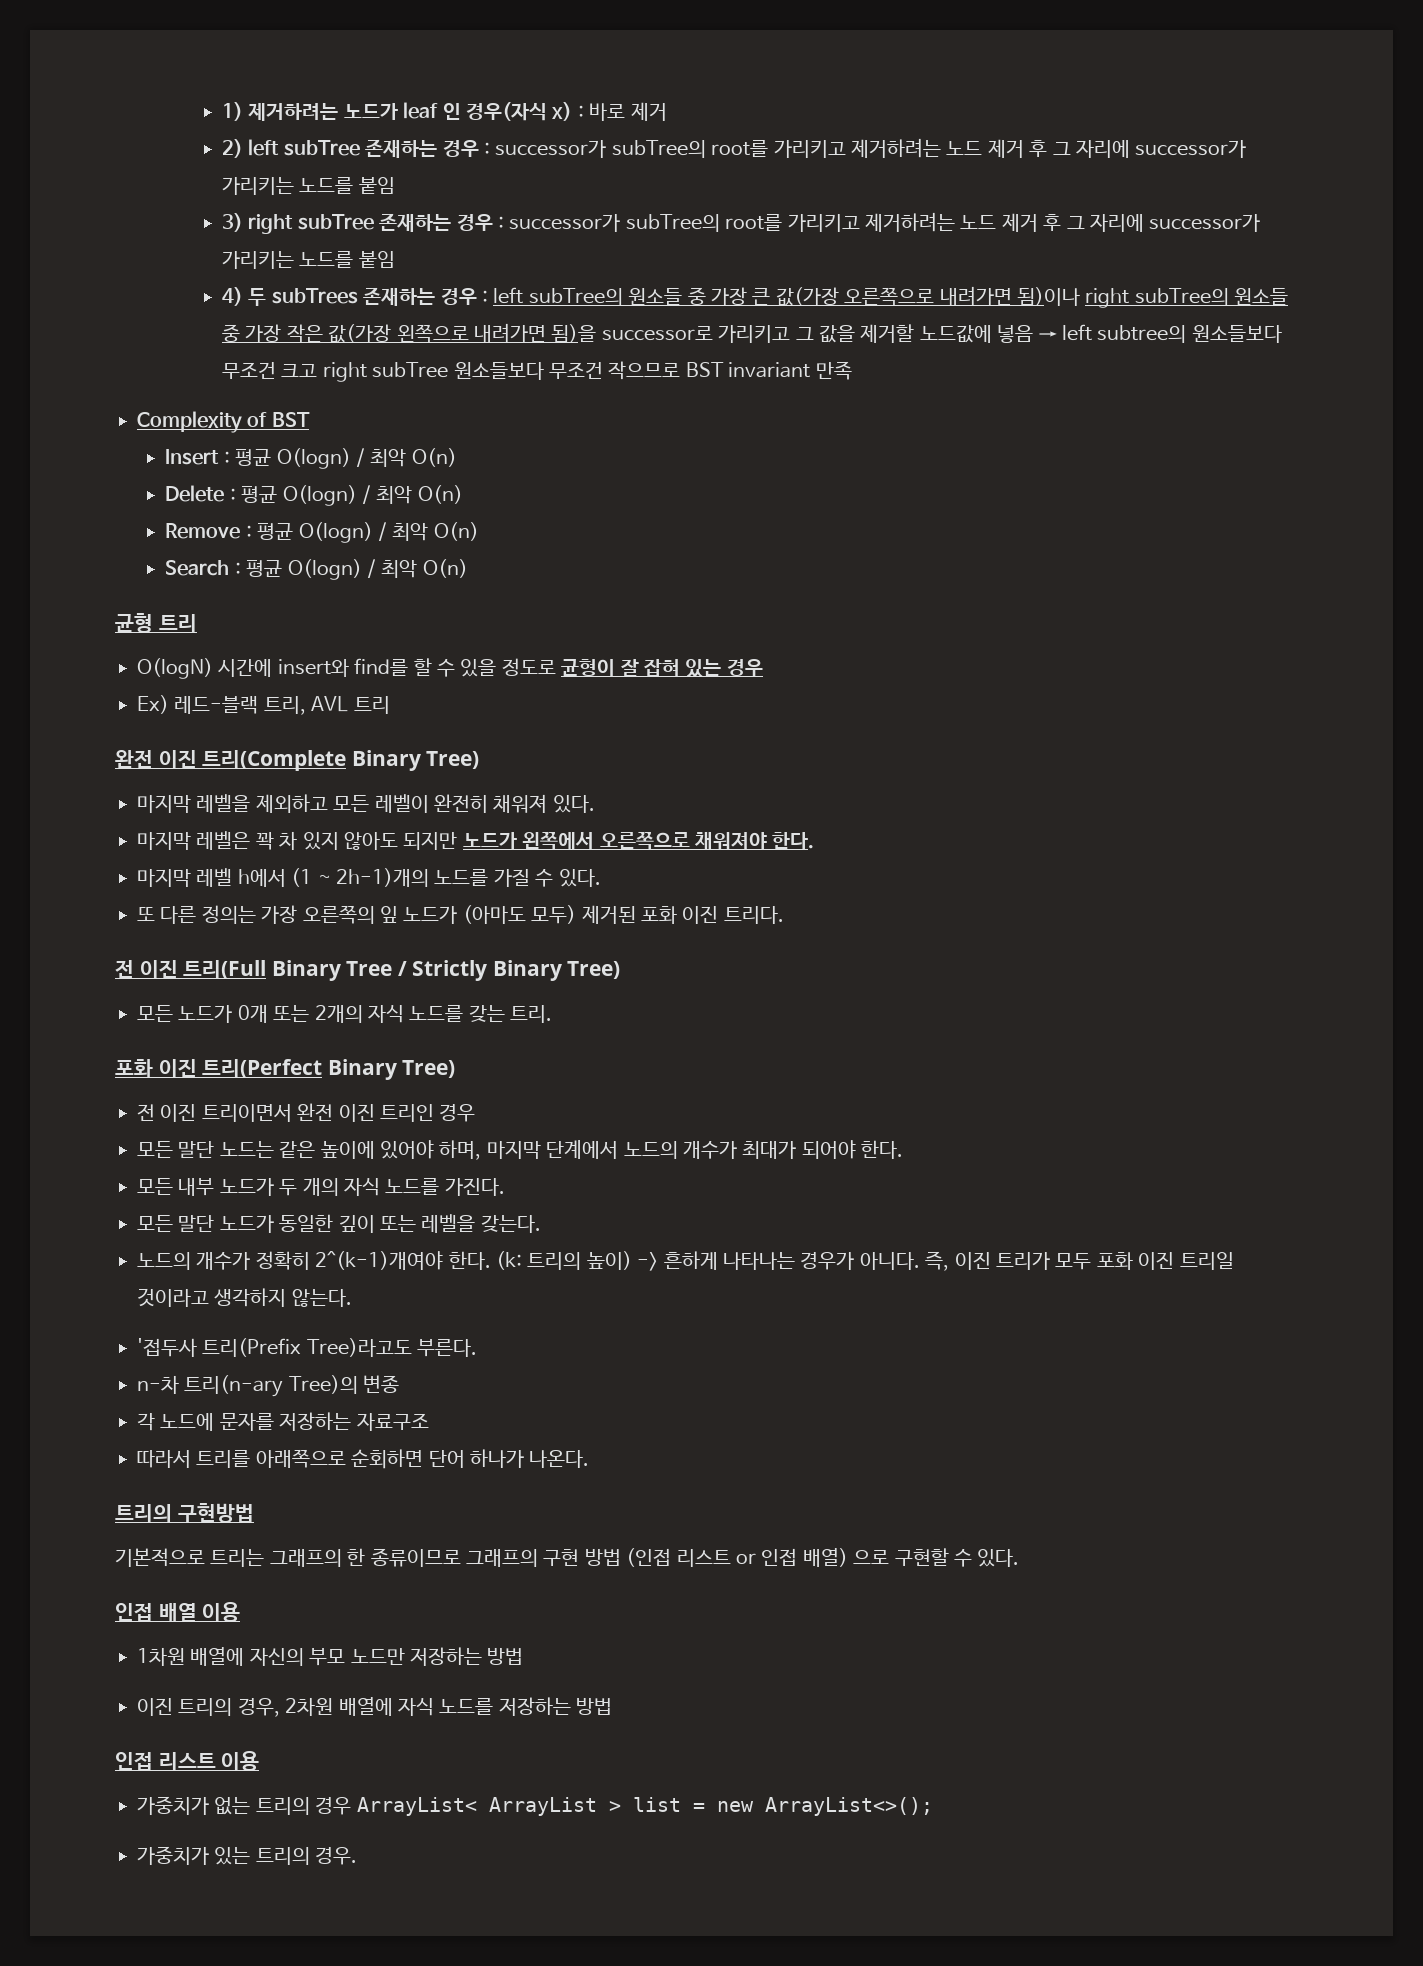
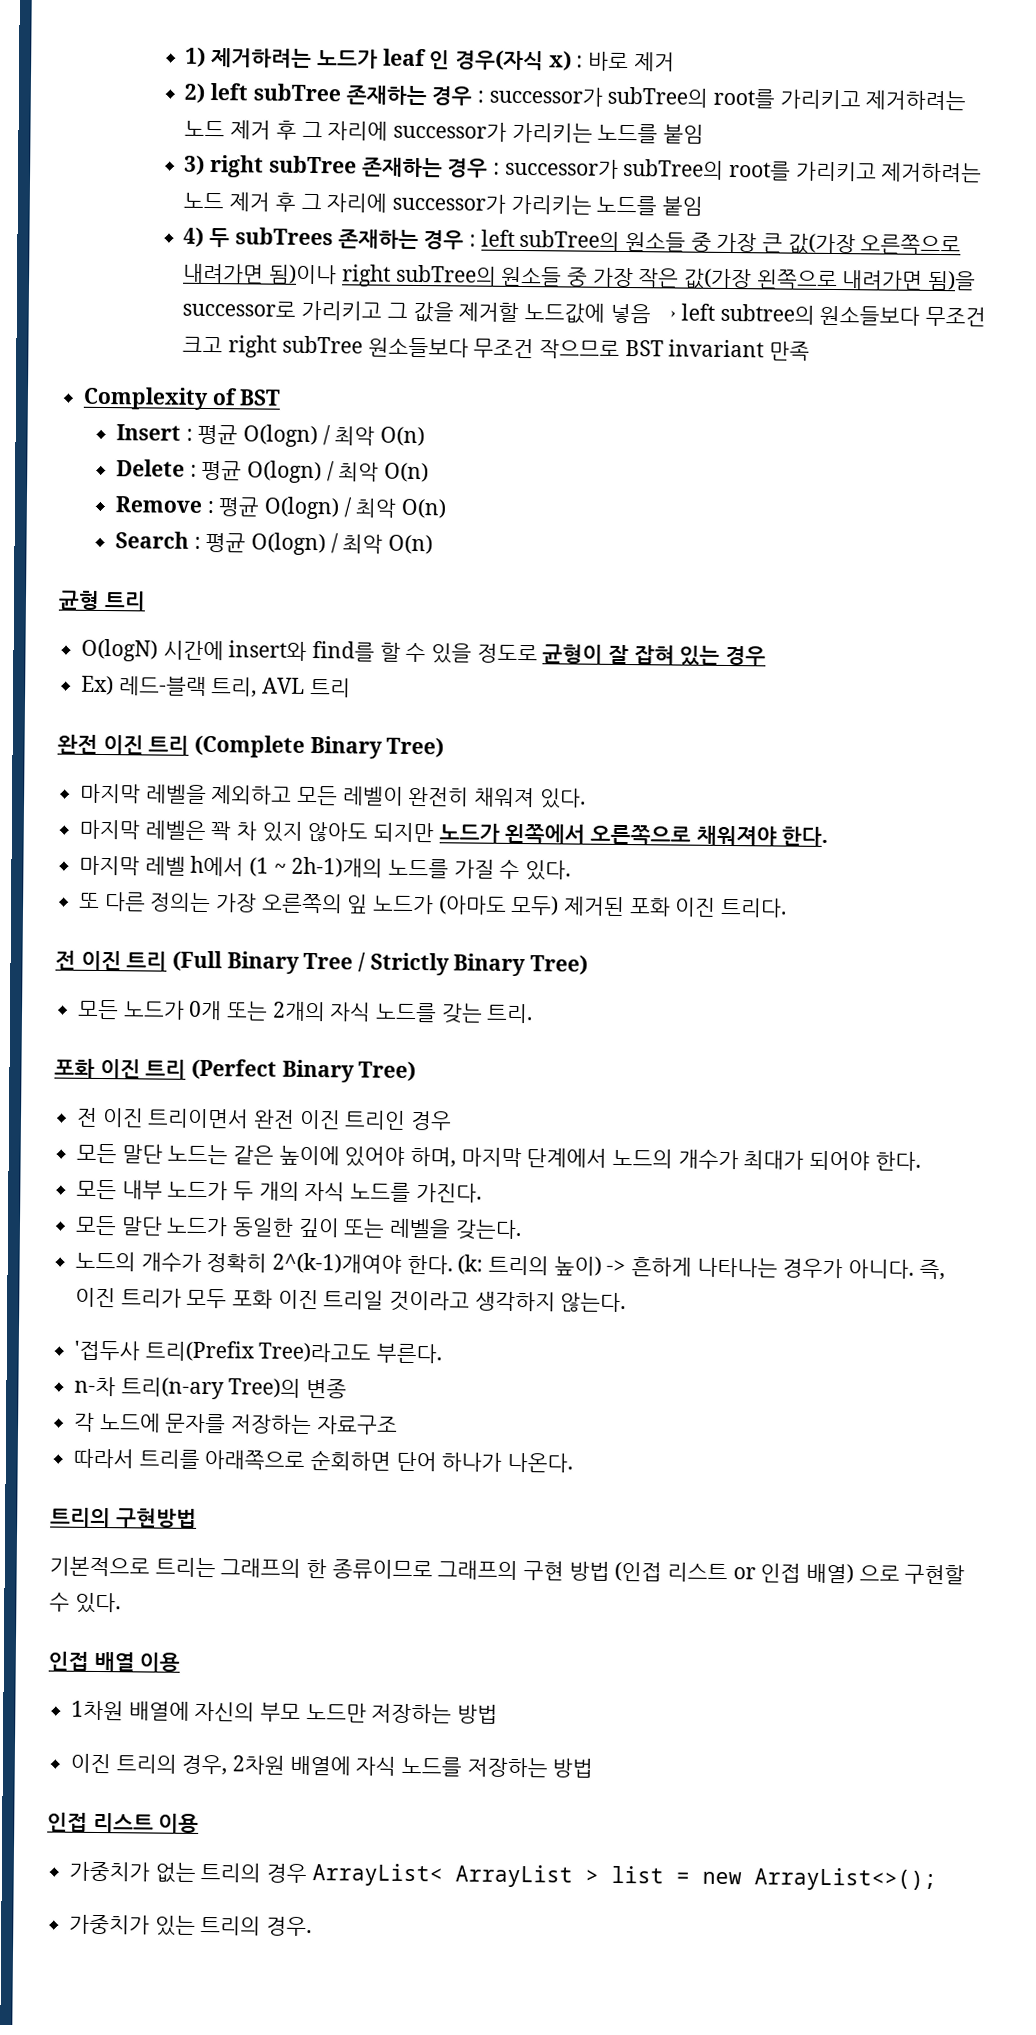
[202,750,347,771] 트리(Complete -> [148,734,306,758] 트리 (Complete
[183,960,267,979] 트리(Full -> [126,950,224,972] 트리 (Full
[202,1059,323,1078] 트리(Perfect -> [145,1058,278,1080] 트리 (Perfect

